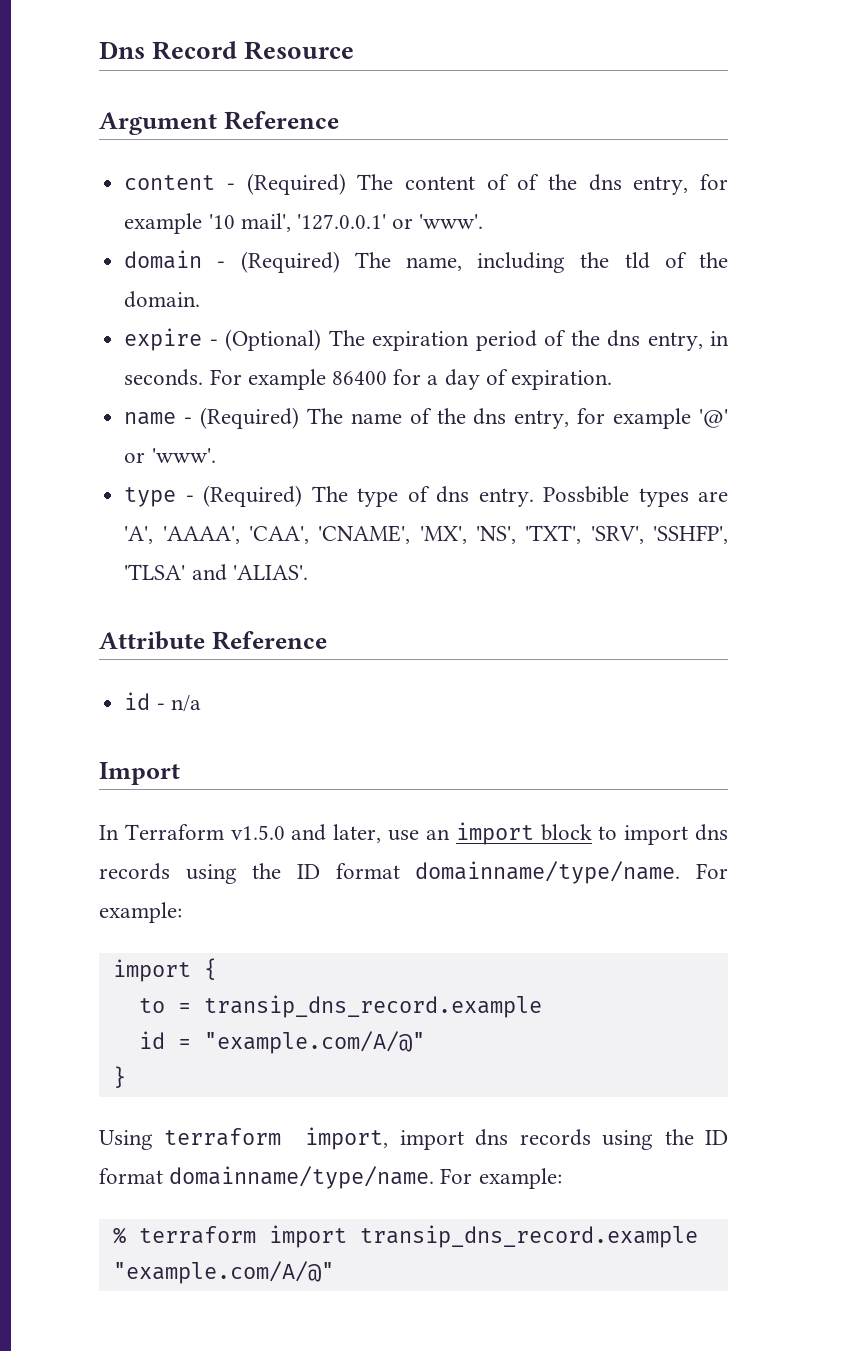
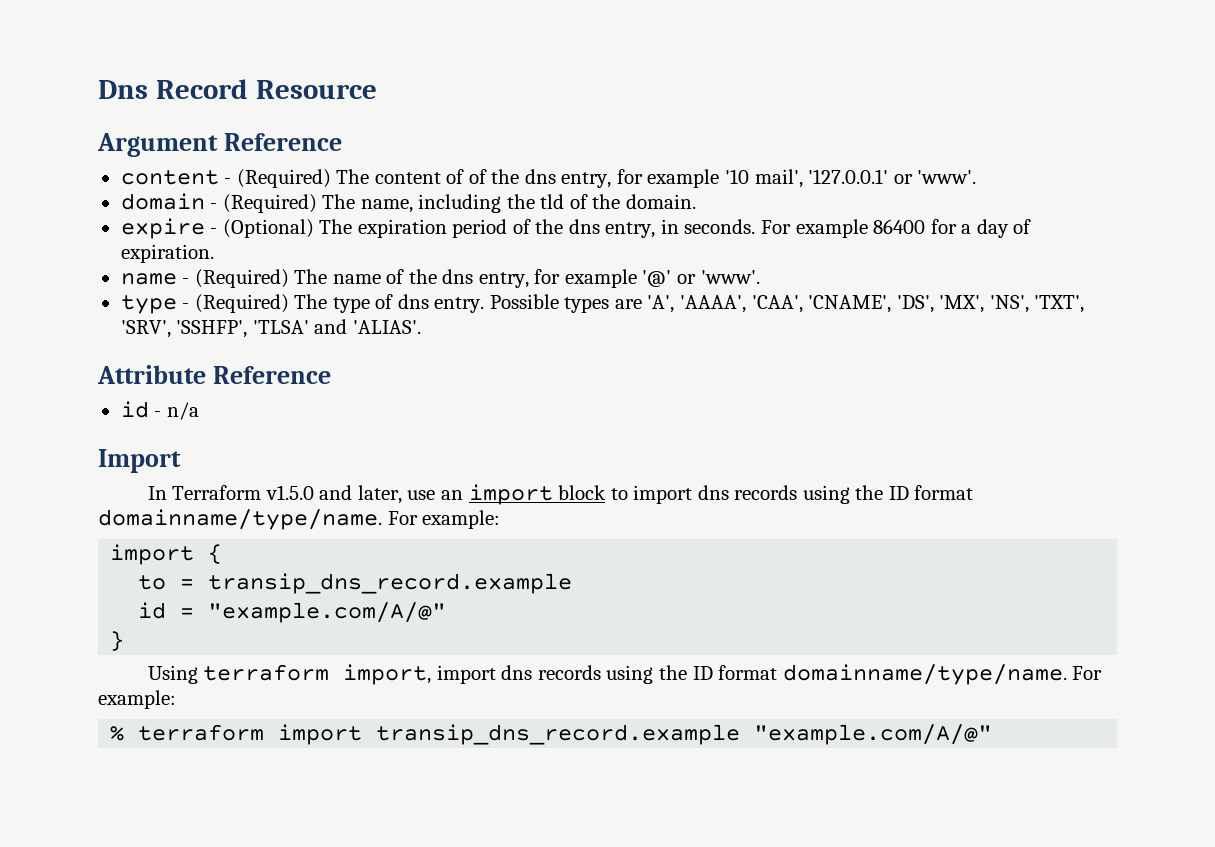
[543,486,630,503] Possbible -> [489,294,559,309] Possible
(411, 534) none -> [896,295,934,313] 'DS',

